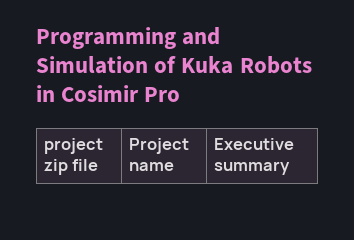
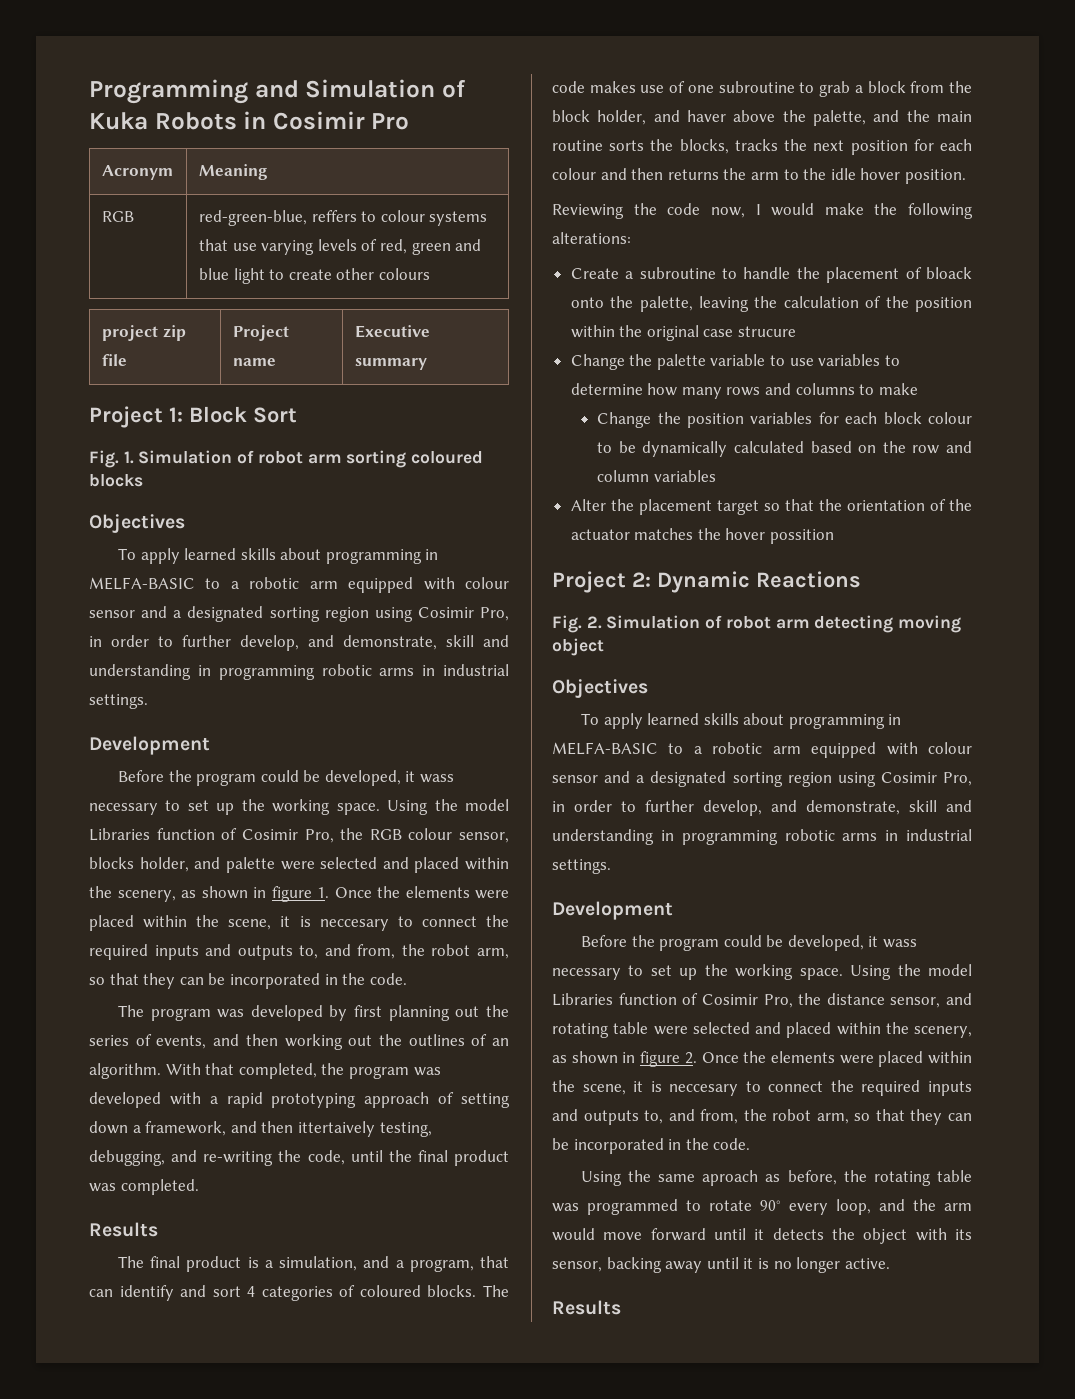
(181, 94) none -> [101,165,173,180] [198,164,268,180] [101,211,134,222] [198,210,488,226] [198,239,482,255] [198,268,430,284] // Acronym | Meaning // RGB | red-green-blue, reffers to colour systems that use varying levels of red, green and blue light to create other colours
(290, 168) none -> [89,406,297,428] [89,450,484,468] [89,474,143,487] [89,514,185,533] [117,548,439,564] [89,577,509,593] [89,606,509,622] [89,635,509,651] [89,664,509,680] [89,694,148,709] [89,736,210,755] [117,770,455,786] [89,799,510,815] [89,828,509,843] [89,857,509,873] [89,886,509,902] [89,915,509,931] [89,944,509,960] [89,973,407,989] [117,1005,510,1021] [89,1034,509,1050] [89,1063,441,1079] [89,1092,510,1108] [89,1121,432,1137] [89,1150,509,1166] [89,1179,199,1195] [89,1222,158,1237] [117,1256,509,1272] [89,1285,509,1301] [552,81,972,97] [552,110,972,126] [552,139,972,155] [552,168,966,184] [552,203,973,219] [552,232,631,244] [570,267,972,283] [570,296,972,312] [570,325,797,341] [570,354,900,370] [570,383,918,399] [597,412,972,428] [597,441,972,457] [597,470,716,482] [570,499,973,515] [570,528,835,544] [552,571,861,593] [552,615,962,633] [552,638,604,656] [552,679,648,698] [580,713,902,729] [552,742,972,758] [552,771,972,787] [552,800,972,816] [552,829,972,845] [552,859,611,874] [552,901,673,920] [580,935,918,951] [552,964,972,980] [552,993,972,1008] [552,1022,972,1038] [552,1051,972,1067] [552,1080,972,1096] [552,1109,972,1125] [552,1138,751,1154] [580,1170,972,1186] [552,1199,972,1215] [552,1228,972,1244] [552,1257,890,1273] [552,1300,621,1315] // Project 1: Block Sort // Fig. 1. Simulation of robot arm sorting coloured blocks // Objectives // To apply learned skills about programming in MELFA-BASIC to a robotic arm equipped with colour sensor and a designated sorting region using Cosimir Pro, in order to further develop, and demonstrate, skill and understanding in programming robotic arms in industrial settings. // Development // Before the program could be developed, it wass necessary to set up the working space. Using the model Libraries function of Cosimir Pro, the RGB colour sensor, blocks holder, and palette were selected and placed within the scenery, as shown in figure 1. Once the elements were placed within the scene, it is neccesary to connect the required inputs and outputs to, and from, the robot arm, so that they can be incorporated in the code. // The program was developed by first planning out the series of events, and then working out the outlines of an algorithm. With that completed, the program was developed with a rapid prototyping approach of setting down a framework, and then ittertaively testing, debugging, and re-writing the code, until the final product was completed. // Results // The final product is a simulation, and a program, that can identify and sort 4 categories of coloured blocks. The code makes use of one subroutine to grab a block from the block holder, and haver above the palette, and the main routine sorts the blocks, tracks the next position for each colour and then returns the arm to the idle hover position. // Reviewing the code now, I would make the following alterations: // Create a subroutine to handle the placement of bloack onto the palette, leaving the calculation of the position within the original case strucure // Change the palette variable to use variables to determine how many rows and columns to make // Change the position variables for each block colour to be dynamically calculated based on the row and column variables // Alter the placement target so that the orientation of the actuator matches the hover possition // Project 2: Dynamic Reactions // Fig. 2. Simulation of robot arm detecting moving object // Objectives // To apply learned skills about programming in MELFA-BASIC to a robotic arm equipped with colour sensor and a designated sorting region using Cosimir Pro, in order to further develop, and demonstrate, skill and understanding in programming robotic arms in industrial settings. // Development // Before the program could be developed, it wass necessary to set up the working space. Using the model Libraries function of Cosimir Pro, the distance sensor, and rotating table were selected and placed within the scenery, as shown in figure 2. Once the elements were placed within the scene, it is neccesary to connect the required inputs and outputs to, and from, the robot arm, so that they can be incorporated in the code. // Using the same aproach as before, the rotating table was programmed to rotate 90° every loop, and the arm would move forward until it detects the object with its sensor, backing away until it is no longer active. // Results

